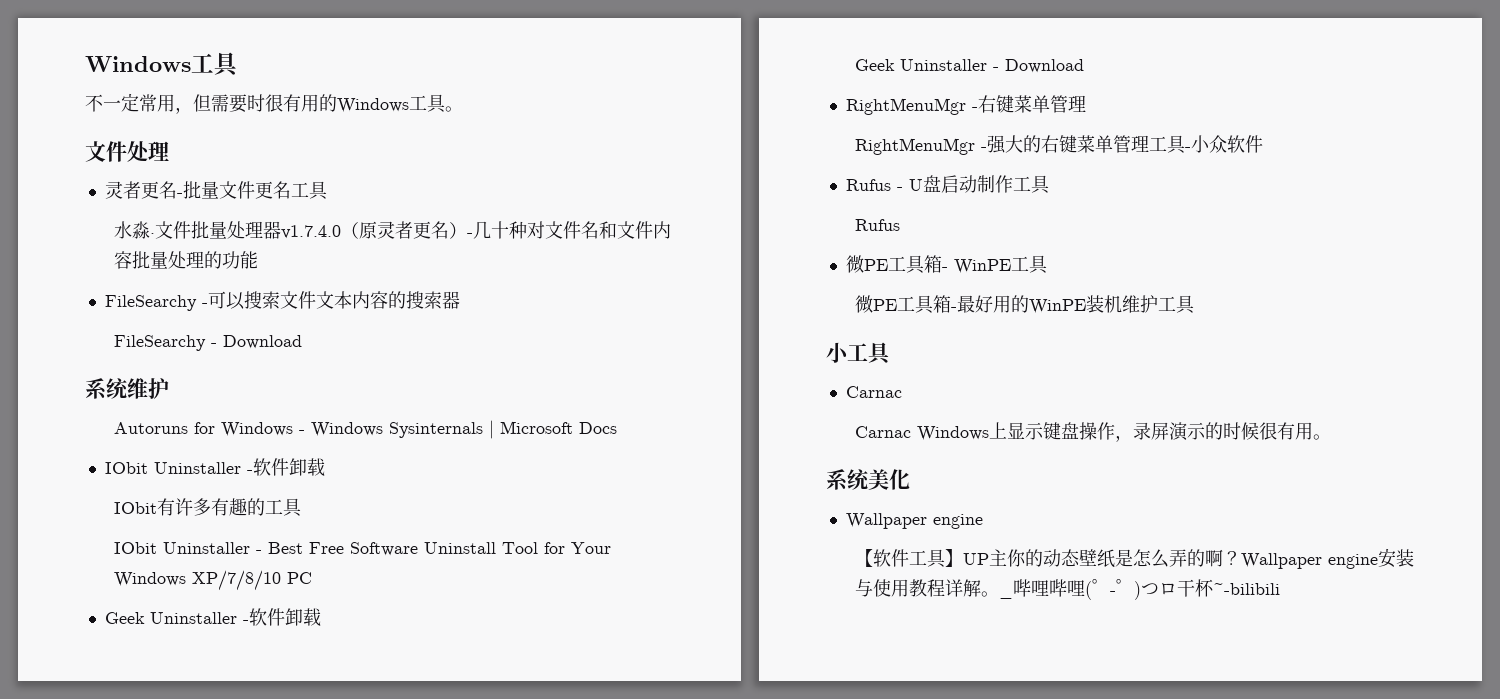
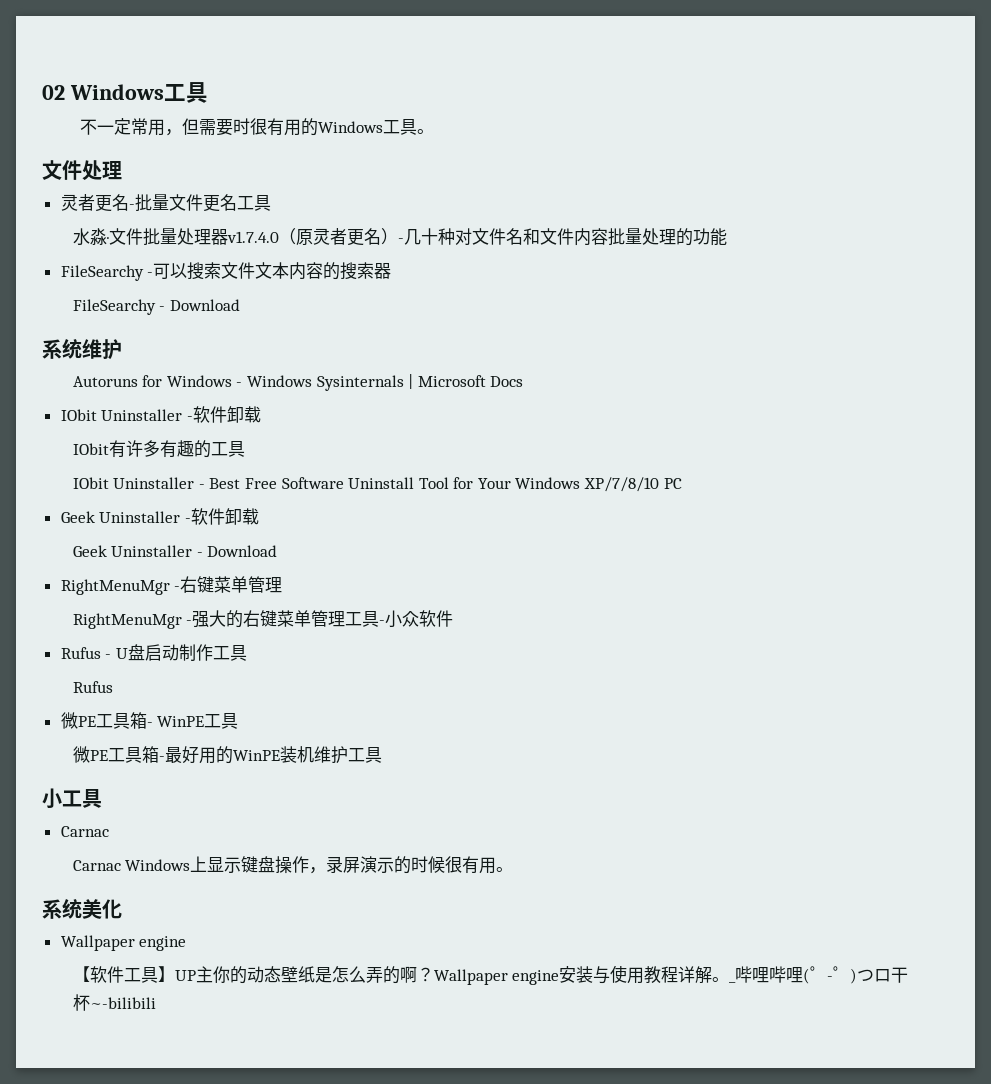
(85, 64) none -> [42,85,65,100] 02

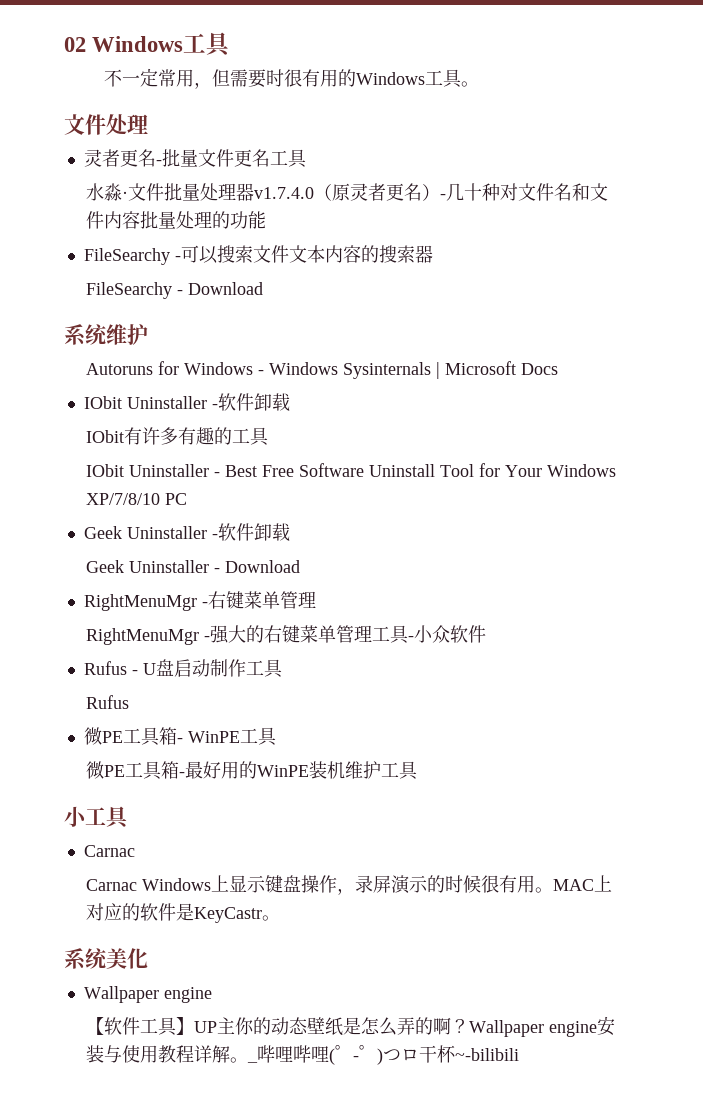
(514, 869) none -> [552,875,612,892] [85,903,280,923] MAC上对应的软件是KeyCastr。

